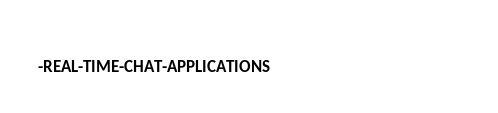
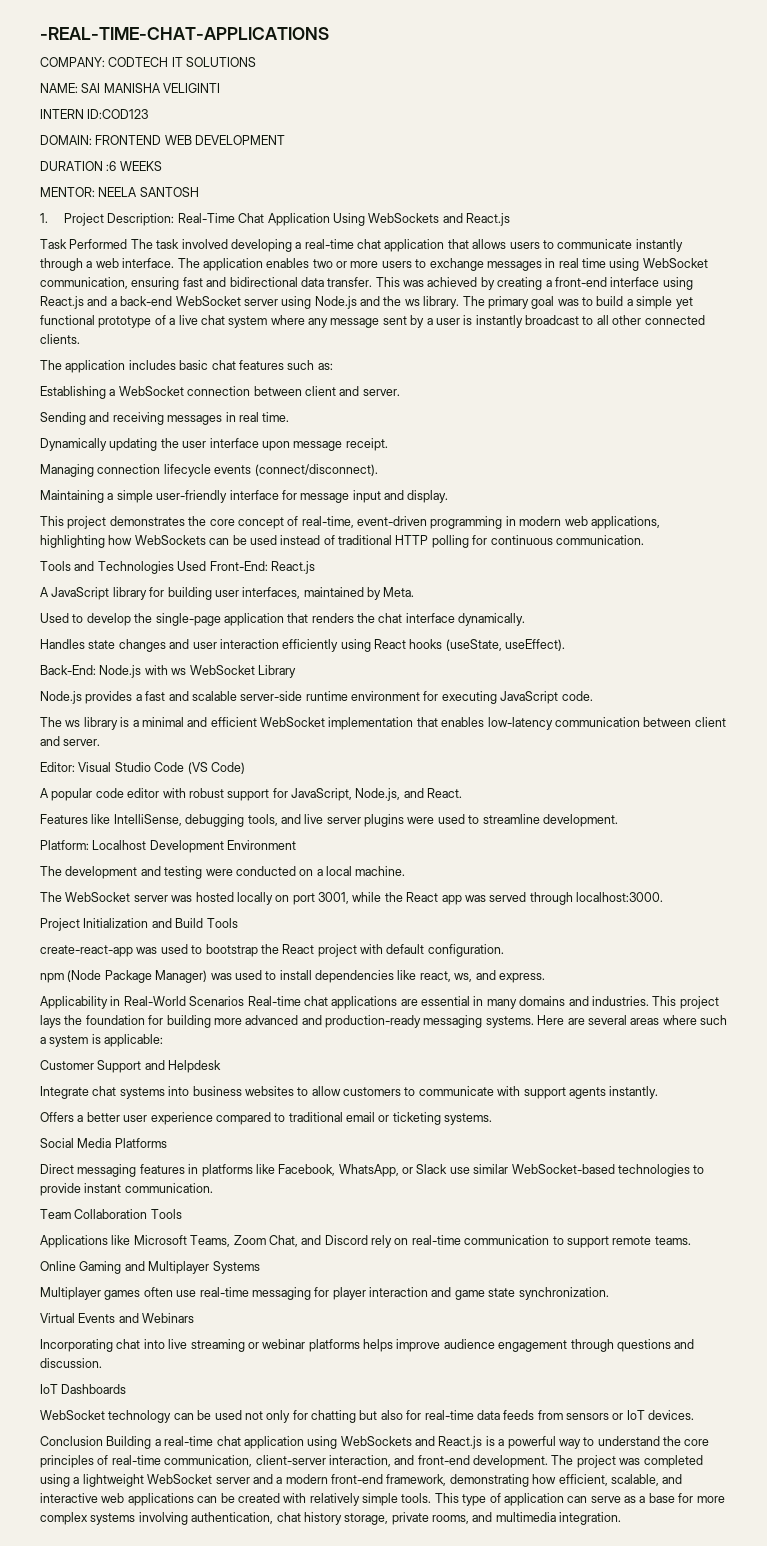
(270, 66) none -> [40,57,257,67] [40,83,221,93] [40,109,149,119] [40,135,286,145] [40,161,162,171] [40,187,199,197] [40,213,511,226] [40,239,683,252] [40,258,708,271] [40,277,693,290] [40,296,693,309] [40,315,705,328] [40,334,80,344] [40,360,333,373] [40,386,400,399] [40,412,290,425] [40,438,388,451] [40,464,378,477] [40,490,449,503] [40,516,660,529] [40,535,644,548] [40,561,315,574] [40,587,415,600] [40,613,526,626] [40,639,566,652] [40,665,296,678] [40,691,593,704] [40,717,726,730] [40,736,101,746] [40,762,245,774] [40,788,463,801] [40,814,618,827] [40,840,297,853] [40,866,406,879] [40,892,663,905] [40,918,238,931] [40,944,504,957] [40,970,545,983] [40,996,719,1009] [40,1015,727,1028] [40,1034,164,1047] [40,1060,222,1073] [40,1086,659,1099] [40,1112,493,1125] [40,1138,167,1148] [40,1164,705,1177] [40,1183,213,1196] [40,1209,182,1219] [40,1235,691,1248] [40,1261,260,1274] [40,1287,609,1300] [40,1313,195,1323] [40,1339,695,1352] [40,1358,102,1368] [40,1384,127,1394] [40,1410,695,1423] [40,1436,710,1449] [40,1455,703,1468] [40,1474,683,1487] [40,1493,725,1506] [40,1512,622,1525] // COMPANY: CODTECH IT SOLUTIONS // NAME: SAI MANISHA VELIGINTI // INTERN ID:COD123 // DOMAIN: FRONTEND WEB DEVELOPMENT // DURATION :6 WEEKS // MENTOR: NEELA SANTOSH // 1. Project Description: Real-Time Chat Application Using WebSockets and React.js // Task Performed The task involved developing a real-time chat application that allows users to communicate instantly through a web interface. The application enables two or more users to exchange messages in real time using WebSocket communication, ensuring fast and bidirectional data transfer. This was achieved by creating a front-end interface using React.js and a back-end WebSocket server using Node.js and the ws library. The primary goal was to build a simple yet functional prototype of a live chat system where any message sent by a user is instantly broadcast to all other connected clients. // The application includes basic chat features such as: // Establishing a WebSocket connection between client and server. // Sending and receiving messages in real time. // Dynamically updating the user interface upon message receipt. // Managing connection lifecycle events (connect/disconnect). // Maintaining a simple user-friendly interface for message input and display. // This project demonstrates the core concept of real-time, event-driven programming in modern web applications, highlighting how WebSockets can be used instead of traditional HTTP polling for continuous communication. // Tools and Technologies Used Front-End: React.js // A JavaScript library for building user interfaces, maintained by Meta. // Used to develop the single-page application that renders the chat interface dynamically. // Handles state changes and user interaction efficiently using React hooks (useState, useEffect). // Back-End: Node.js with ws WebSocket Library // Node.js provides a fast and scalable server-side runtime environment for executing JavaScript code. // The ws library is a minimal and efficient WebSocket implementation that enables low-latency communication between client and server. // Editor: Visual Studio Code (VS Code) // A popular code editor with robust support for JavaScript, Node.js, and React. // Features like IntelliSense, debugging tools, and live server plugins were used to streamline development. // Platform: Localhost Development Environment // The development and testing were conducted on a local machine. // The WebSocket server was hosted locally on port 3001, while the React app was served through localhost:3000. // Project Initialization and Build Tools // create-react-app was used to bootstrap the React project with default configuration. // npm (Node Package Manager) was used to install dependencies like react, ws, and express. // Applicability in Real-World Scenarios Real-time chat applications are essential in many domains and industries. This project lays the foundation for building more advanced and production-ready messaging systems. Here are several areas where such a system is applicable: // Customer Support and Helpdesk // Integrate chat systems into business websites to allow customers to communicate with support agents instantly. // Offers a better user experience compared to traditional email or ticketing systems. // Social Media Platforms // Direct messaging features in platforms like Facebook, WhatsApp, or Slack use similar WebSocket-based technologies to provide instant communication. // Team Collaboration Tools // Applications like Microsoft Teams, Zoom Chat, and Discord rely on real-time communication to support remote teams. // Online Gaming and Multiplayer Systems // Multiplayer games often use real-time messaging for player interaction and game state synchronization. // Virtual Events and Webinars // Incorporating chat into live streaming or webinar platforms helps improve audience engagement through questions and discussion. // IoT Dashboards // WebSocket technology can be used not only for chatting but also for real-time data feeds from sensors or IoT devices. // Conclusion Building a real-time chat application using WebSockets and React.js is a powerful way to understand the core principles of real-time communication, client-server interaction, and front-end development. The project was completed using a lightweight WebSocket server and a modern front-end framework, demonstrating how efficient, scalable, and interactive web applications can be created with relatively simple tools. This type of application can serve as a base for more complex systems involving authentication, chat history storage, private rooms, and multimedia integration.

